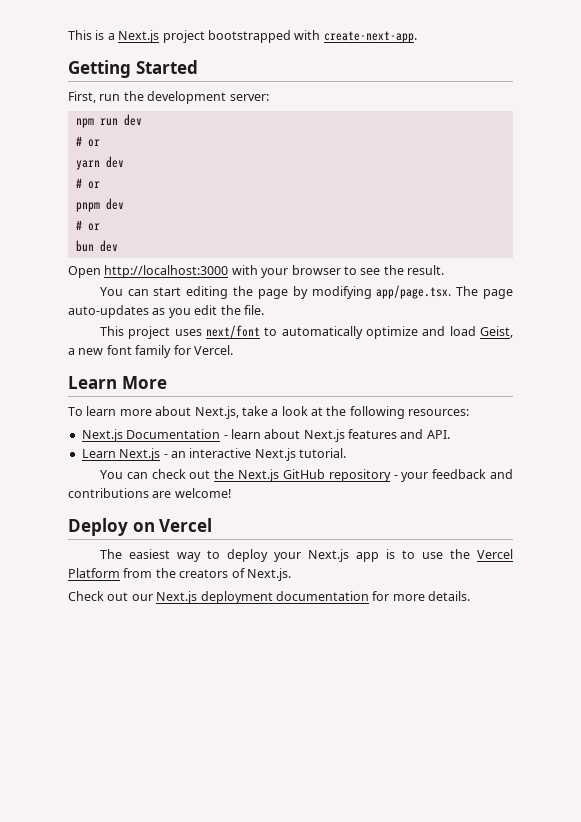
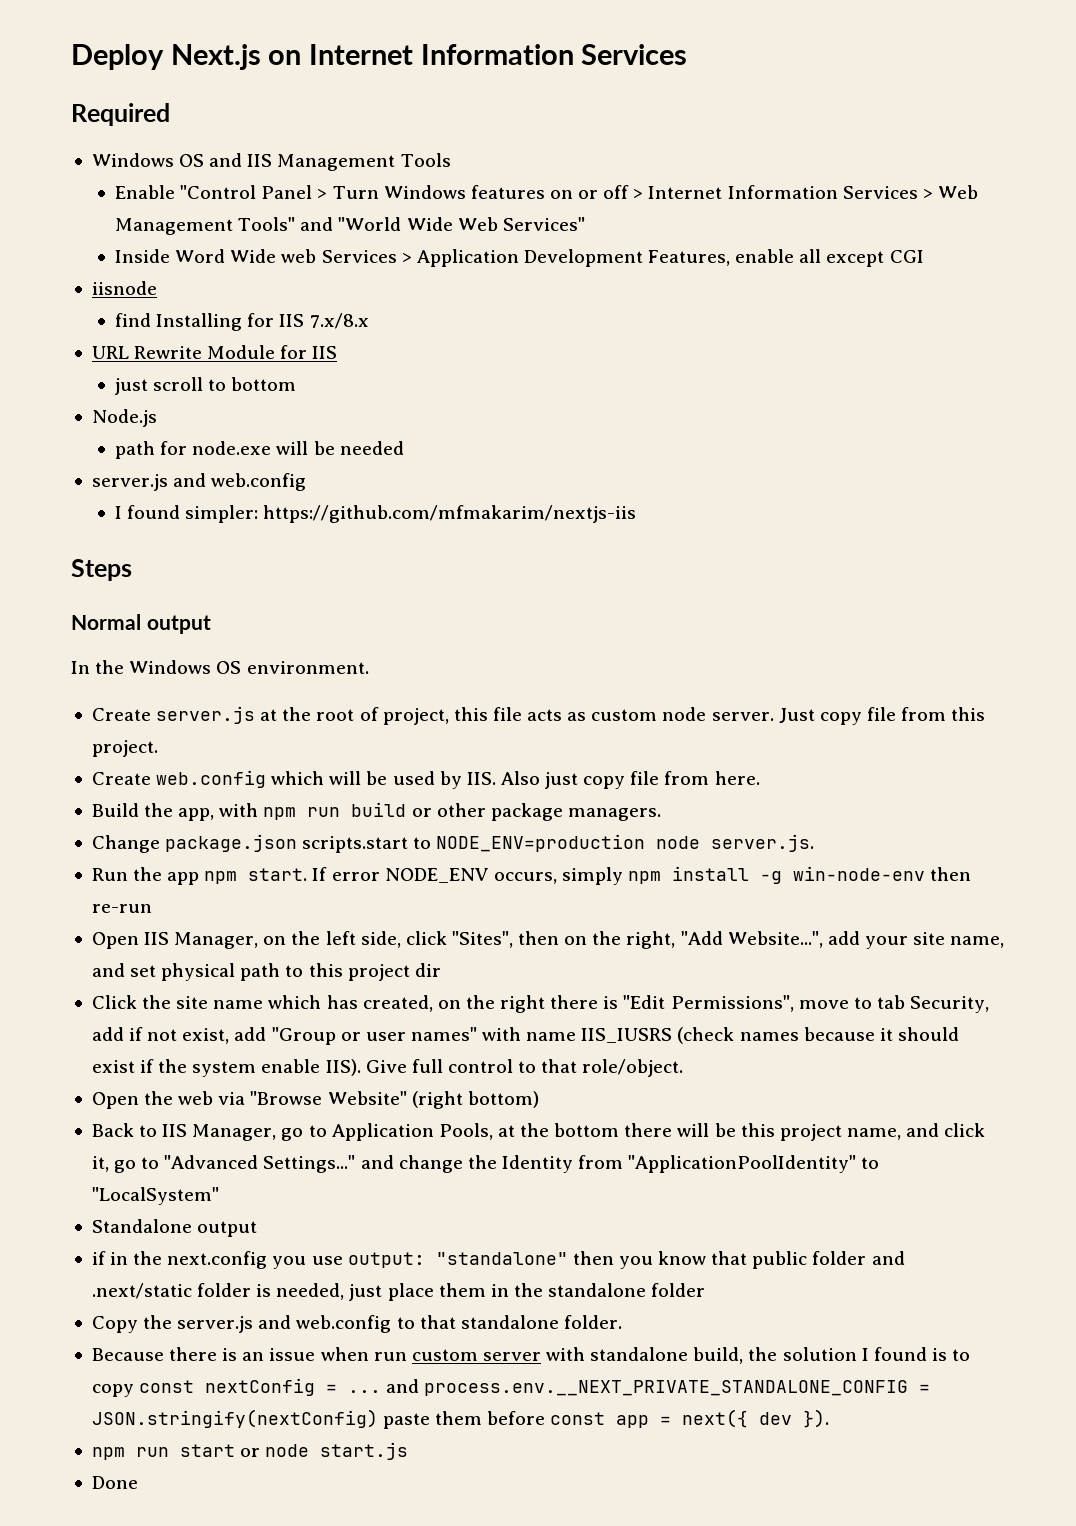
[68,30,417,43] [68,60,198,78] [68,91,269,104] [75,114,142,128] [75,136,100,147] [75,156,124,170] [75,178,100,189] [75,198,124,212] [75,220,100,231] [75,240,118,252] [68,265,444,278] [99,285,513,299] [68,305,264,318] [99,325,513,339] [68,345,233,358] [68,376,167,389] [68,406,470,419] [81,429,450,442] [81,448,346,461] [99,469,514,482] [68,488,231,498] [68,518,213,536] [99,549,514,562] [68,568,291,581] [68,591,470,604] This is a Next.js project bootstrapped with create-next-app. // Getting Started // First, run the development server: // npm run dev // # or // yarn dev // # or // pnpm dev // # or // bun dev // Open http://localhost:3000 with your browser to see the result. // You can start editing the page by modifying app/page.tsx. The page auto-updates as you edit the file. // This project uses next/font to automatically optimize and load Geist, a new font family for Vercel. // Learn More // To learn more about Next.js, take a look at the following resources: // Next.js Documentation - learn about Next.js features and API. // Learn Next.js - an interactive Next.js tutorial. // You can check out the Next.js GitHub repository - your feedback and contributions are welcome! // Deploy on Vercel // The easiest way to deploy your Next.js app is to use the Vercel Platform from the creators of Next.js. // Check out our Next.js deployment documentation for more details. -> [71,44,688,70] [71,103,170,126] [91,153,451,171] [115,185,978,199] [115,217,585,235] [115,249,924,267] [91,281,157,295] [115,313,369,331] [91,345,338,359] [115,377,297,395] [91,409,157,427] [115,441,404,459] [91,473,307,491] [115,505,637,523] [71,559,132,581] [71,614,211,634] [71,660,369,674] [91,706,986,725] [91,740,158,757] [91,770,760,789] [91,802,661,821] [91,834,815,853] [91,866,972,885] [91,904,152,913] [91,931,1005,949] [91,963,441,981] [91,995,990,1013] [91,1027,959,1045] [91,1059,684,1077] [91,1091,539,1109] [91,1123,986,1141] [91,1155,880,1173] [91,1187,219,1205] [91,1219,258,1237] [91,1251,905,1269] [91,1283,706,1301] [91,1315,622,1333] [91,1347,971,1364] [91,1378,931,1397] [91,1409,830,1429] [91,1442,409,1460] [91,1476,138,1489] Deploy Next.js on Internet Information Services // Required // Windows OS and IIS Management Tools // Enable "Control Panel > Turn Windows features on or off > Internet Information Services > Web Management Tools" and "World Wide Web Services" // Inside Word Wide web Services > Application Development Features, enable all except CGI // iisnode // find Installing for IIS 7.x/8.x // URL Rewrite Module for IIS // just scroll to bottom // Node.js // path for node.exe will be needed // server.js and web.config // I found simpler: https://github.com/mfmakarim/nextjs-iis // Steps // Normal output // In the Windows OS environment. // Create server.js at the root of project, this file acts as custom node server. Just copy file from this project. // Create web.config which will be used by IIS. Also just copy file from here. // Build the app, with npm run build or other package managers. // Change package.json scripts.start to NODE_ENV=production node server.js. // Run the app npm start. If error NODE_ENV occurs, simply npm install -g win-node-env then re-run // Open IIS Manager, on the left side, click "Sites", then on the right, "Add Website...", add your site name, and set physical path to this project dir // Click the site name which has created, on the right there is "Edit Permissions", move to tab Security, add if not exist, add "Group or user names" with name IIS_IUSRS (check names because it should exist if the system enable IIS). Give full control to that role/object. // Open the web via "Browse Website" (right bottom) // Back to IIS Manager, go to Application Pools, at the bottom there will be this project name, and click it, go to "Advanced Settings..." and change the Identity from "ApplicationPoolIdentity" to "LocalSystem" // Standalone output // if in the next.config you use output: "standalone" then you know that public folder and .next/static folder is needed, just place them in the standalone folder // Copy the server.js and web.config to that standalone folder. // Because there is an issue when run custom server with standalone build, the solution I found is to copy const nextConfig = ... and process.env.__NEXT_PRIVATE_STANDALONE_CONFIG = JSON.stringify(nextConfig) paste them before const app = next({ dev }). // npm run start or node start.js // Done

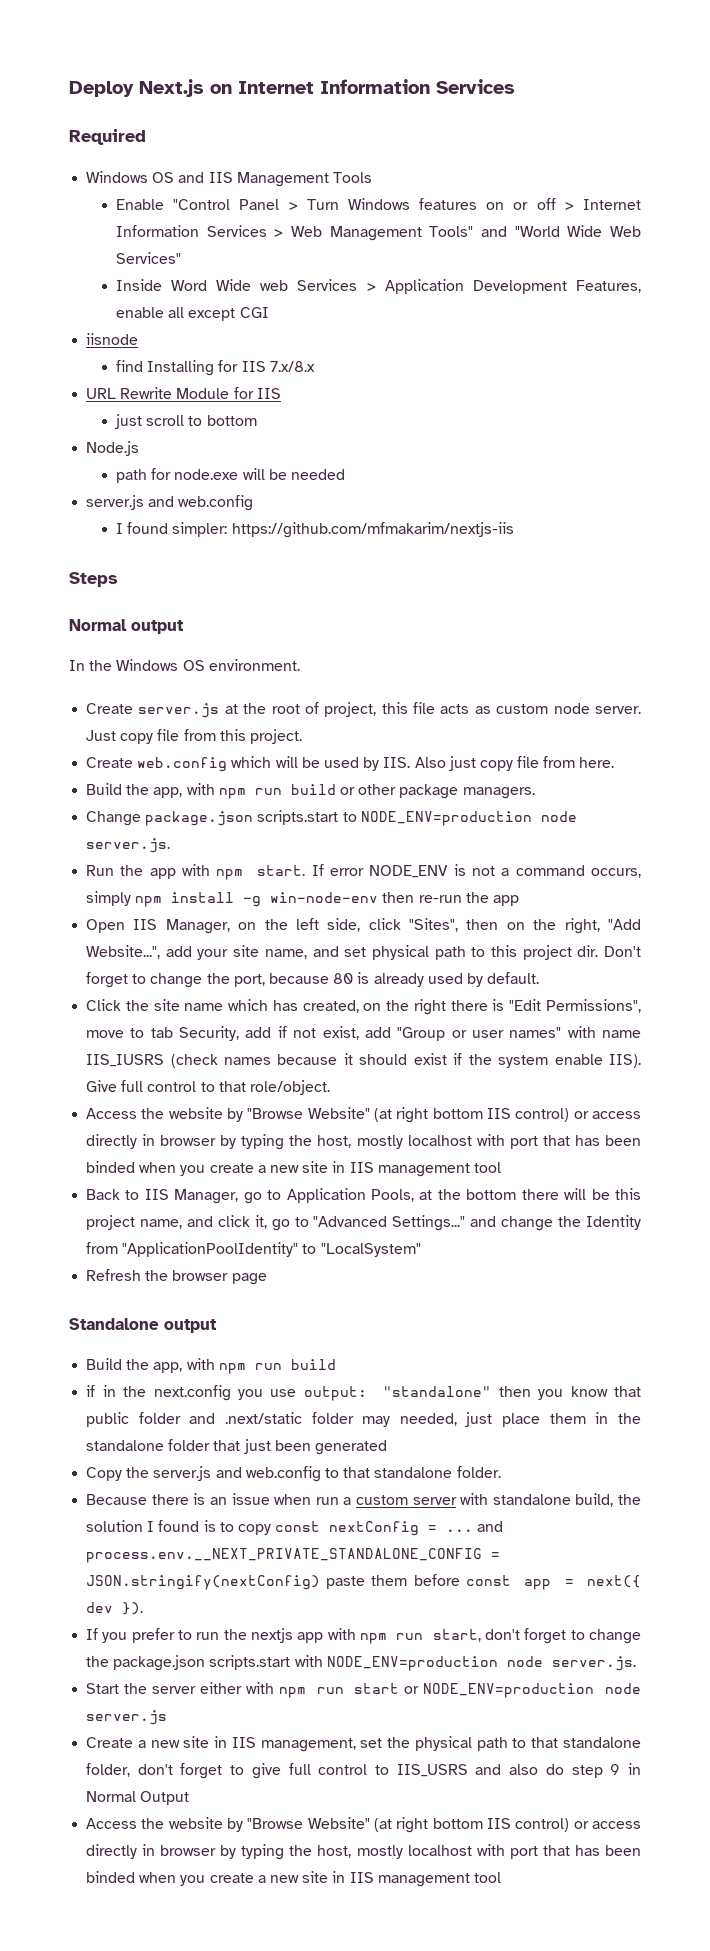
(200, 878) none -> [182,864,211,876] with
(489, 875) none -> [453,864,585,876] is not a command
(152, 908) none -> [465,892,519,906] the app
[414,963,441,977] dir -> [577,945,641,957] [86,972,540,988] dir. Don't forget to change the port, because 80 is already used by default.
[91,1091,539,1109] Open the web via "Browse Website" (right bottom) -> [86,1107,641,1123] [86,1134,642,1150] [86,1161,501,1177] Access the website by "Browse Website" (at right bottom IIS control) or access directly in browser by typing the host, mostly localhost with port that has been binded when you create a new site in IIS management tool
[91,1219,258,1237] Standalone output -> [86,1269,267,1285] [69,1318,217,1333] [86,1358,336,1374] Refresh the browser page // Standalone output // Build the app, with npm run build
[256,1284,272,1297] is -> [362,1416,391,1427] may
(706, 1290) none -> [213,1439,387,1455] that just been generated
(407, 1356) none -> [343,1497,352,1505] a
[91,1442,409,1460] [91,1476,138,1489] npm run start or node start.js // Done -> [86,1628,642,1644] [86,1655,636,1671] [86,1682,641,1698] [86,1710,168,1725] [86,1736,641,1752] [86,1763,641,1779] [86,1791,190,1805] [86,1817,641,1833] [86,1844,642,1860] [86,1871,501,1887] If you prefer to run the nextjs app with npm run start, don't forget to change the package.json scripts.start with NODE_ENV=production node server.js. // Start the server either with npm run start or NODE_ENV=production node server.js // Create a new site in IIS management, set the physical path to that standalone folder, don't forget to give full control to IIS_USRS and also do step 9 in Normal Output // Access the website by "Browse Website" (at right bottom IIS control) or access directly in browser by typing the host, mostly localhost with port that has been binded when you create a new site in IIS management tool

